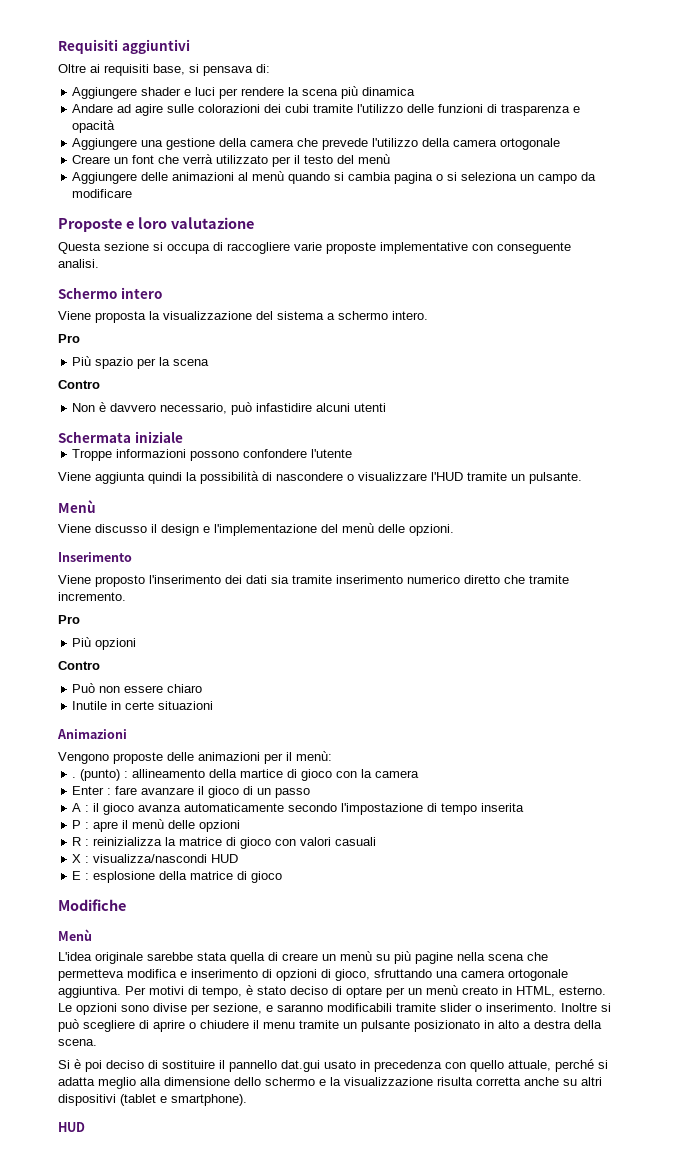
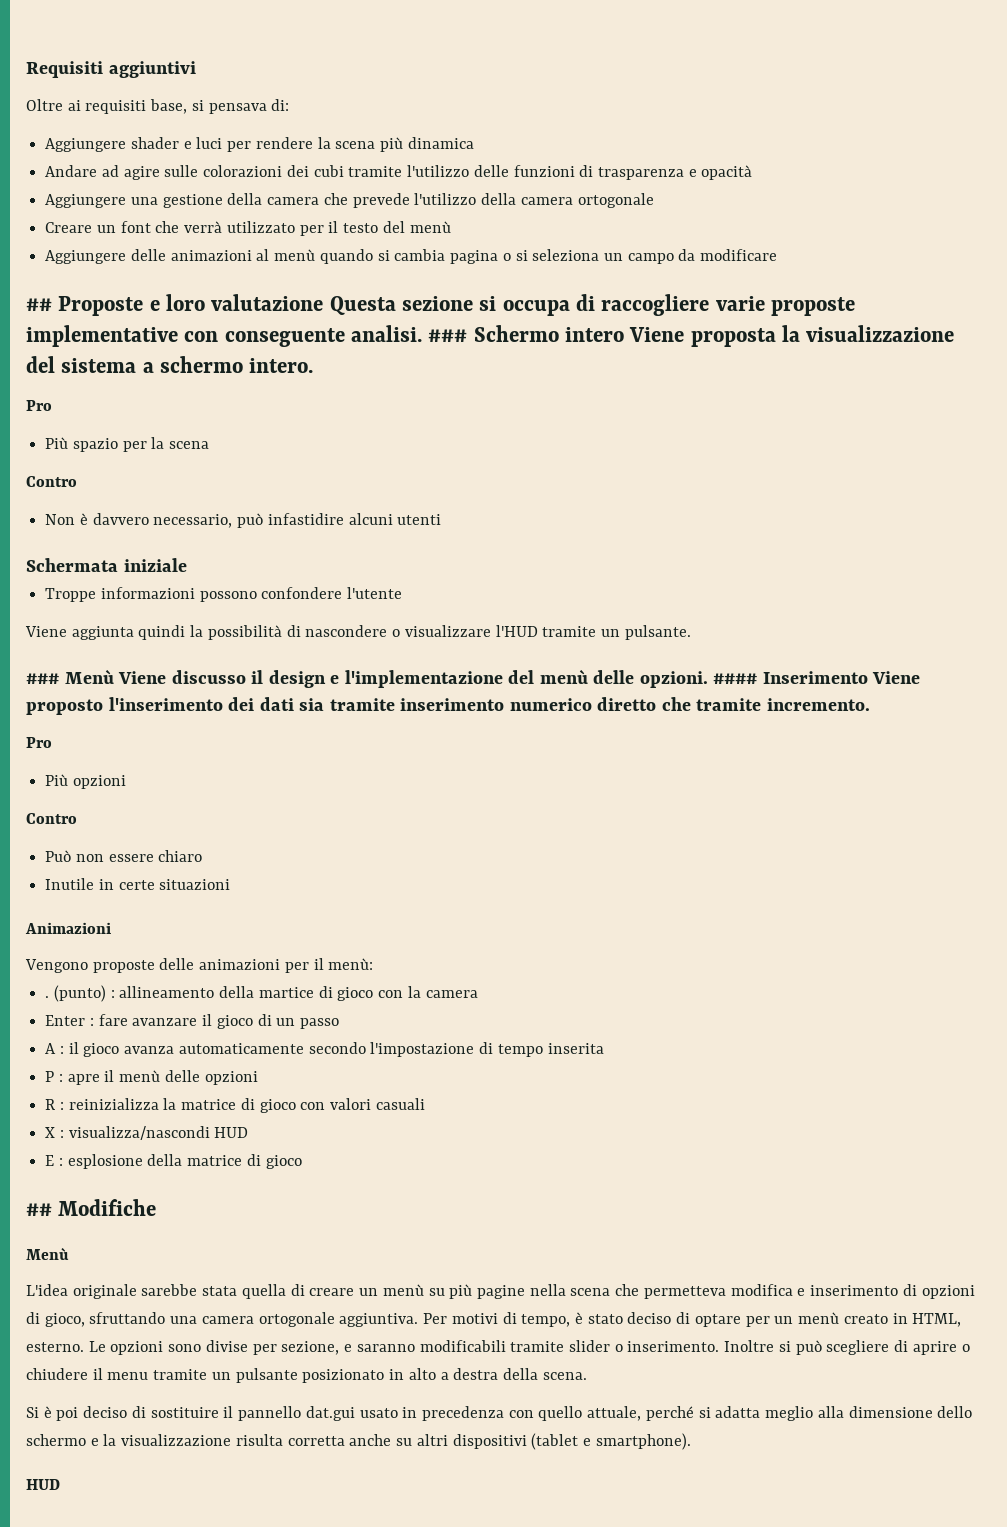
(133, 193) none -> [26,298,52,311] ##
(254, 223) // -> (324, 302) none
(99, 263) // -> [428,329,468,342] ###
(162, 293) // -> (625, 334) none
[58,500,96,513] Menù // -> [26,669,114,684] ### Menù
(454, 530) // -> [713,673,758,684] ####
(132, 557) // -> (868, 677) none
(283, 877) none -> [26,1203,52,1216] ##

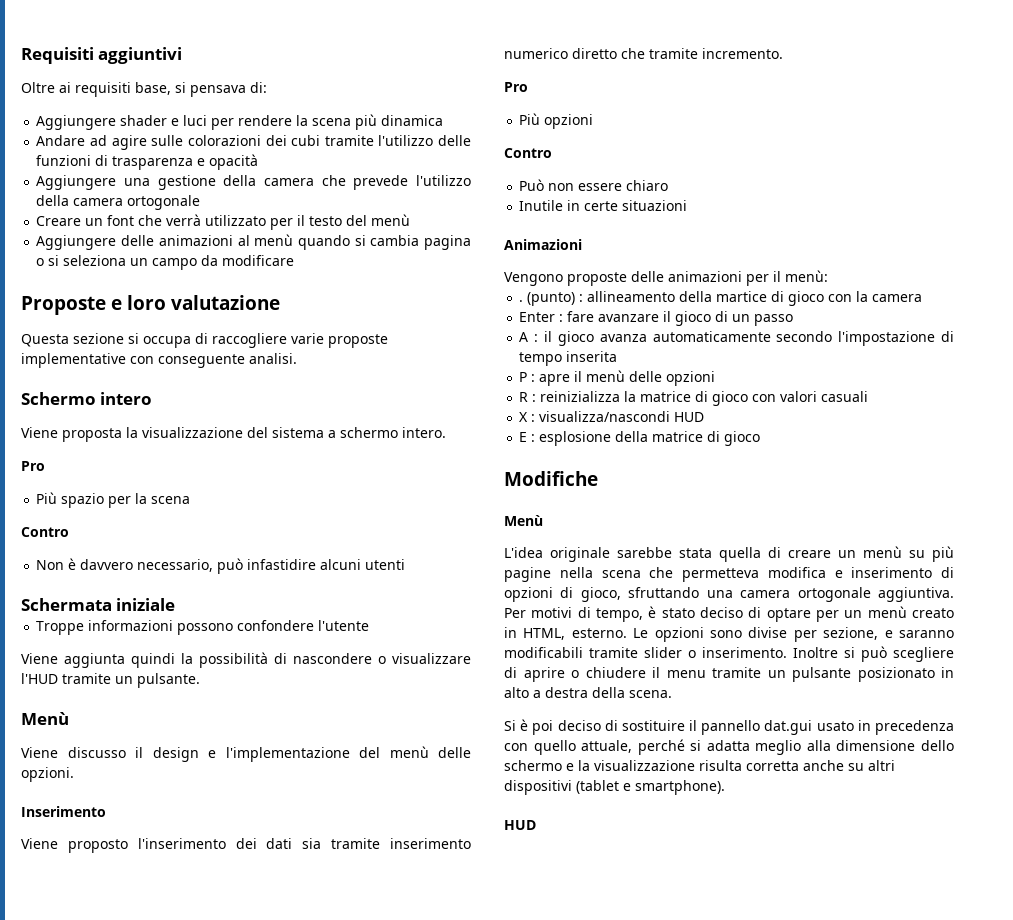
[26,298,52,311] ## -> (295, 260) none
(324, 302) none -> (281, 302) //
[428,329,468,342] ### -> (297, 358) //
(625, 334) none -> (153, 398) //
[26,669,114,684] ### Menù -> [21,712,69,725] Menù //
[713,673,758,684] #### -> (74, 774) //
(868, 677) none -> (106, 811) //
[26,1203,52,1216] ## -> (761, 438) none

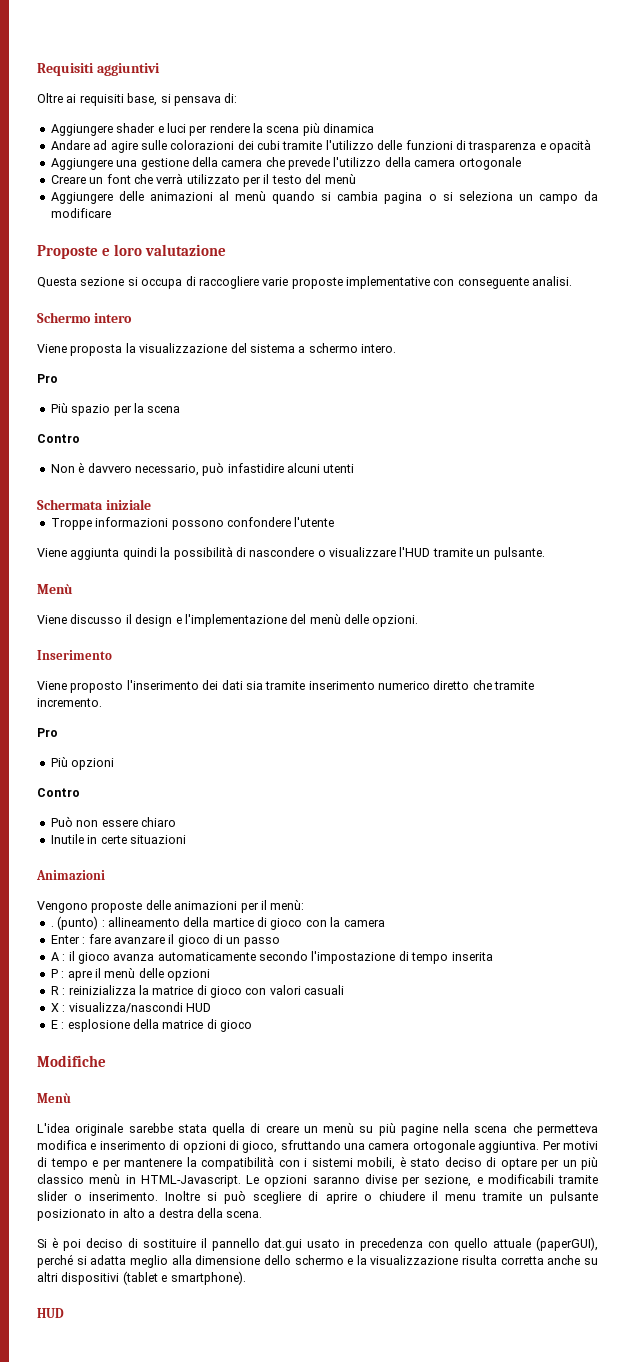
[596,608,643,622] tempo, -> [50,1156,395,1170] tempo e per mantenere la compatibilità con i sistemi mobili,
[867,606,954,618] [504,627,627,640] menù creato in HTML, esterno. -> [581,1157,598,1170] [37,1174,241,1187] più classico menù in HTML-Javascript.
[710,630,742,638] sono -> [312,1176,360,1184] saranno
[898,630,954,638] saranno -> (483, 1180) none
[581,740,633,753] attuale, -> [493,1237,598,1251] attuale (paperGUI),

